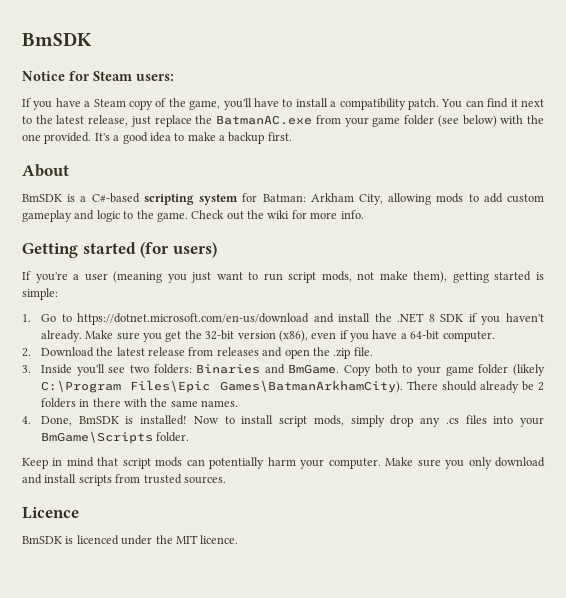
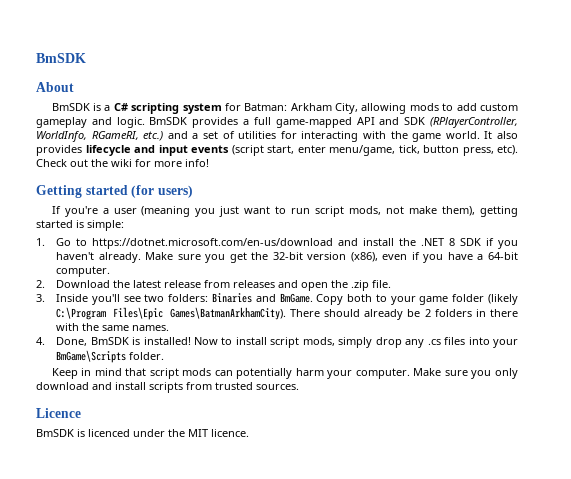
[22,32,92,46] [22,71,174,81] [22,98,544,110] [22,115,545,127] [22,132,292,144] BmSDK // Notice for Steam users: // If you have a Steam copy of the game, you'll have to install a compatibility patch. You can find it next to the latest release, just replace the BatmanAC.exe from your game folder (see below) with the one provided. It's a good idea to make a backup first. -> [36,53,86,63] BmSDK
[91,193,140,203] C#-based -> [113,103,128,111] C#
[96,210,188,222] logic to the game. -> [116,117,518,128] [36,131,519,142] [36,145,518,156] logic. BmSDK provides a full game-mapped API and SDK (RPlayerController, WorldInfo, RGameRI, etc.) and a set of utilities for interacting with the game world. It also provides lifecycle and input events (script start, enter menu/game, tick, button press, etc).
[340,210,364,219] info. -> [185,159,209,167] info!

